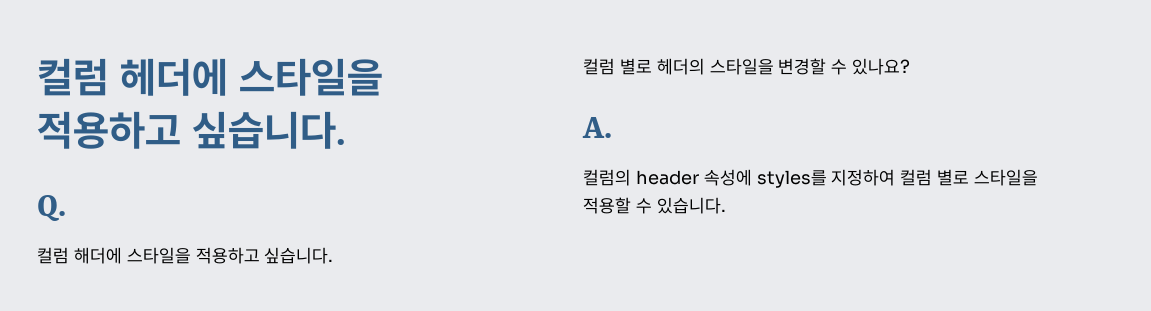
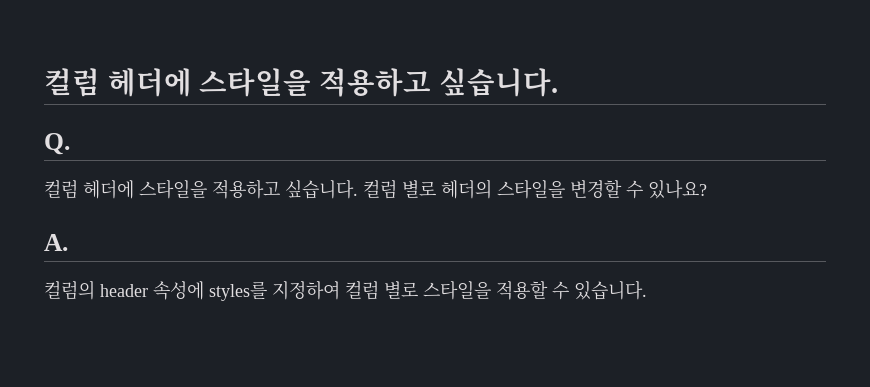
[73,247,334,264] 해더에 스타일을 적용하고 싶습니다. // -> [83,179,358,199] 헤더에 스타일을 적용하고 싶습니다.

